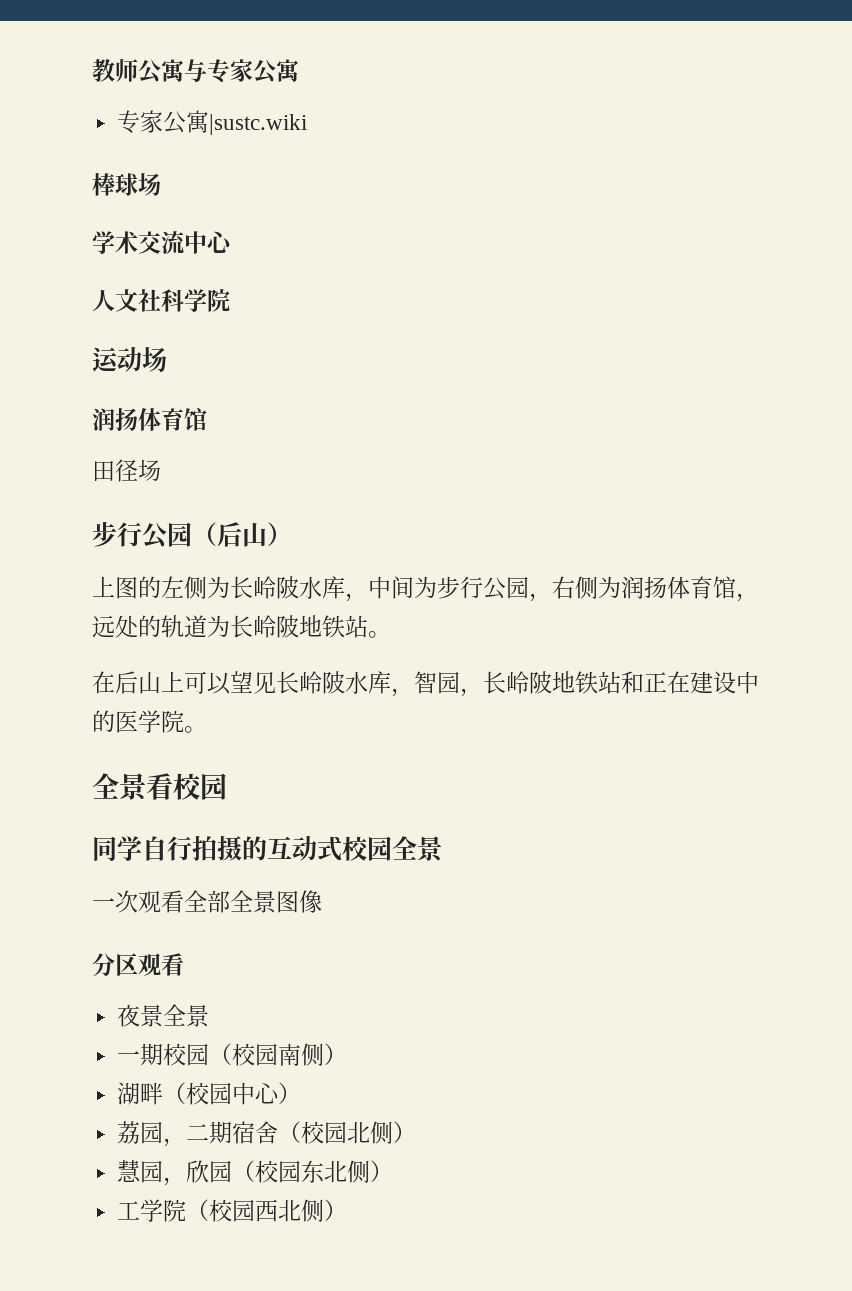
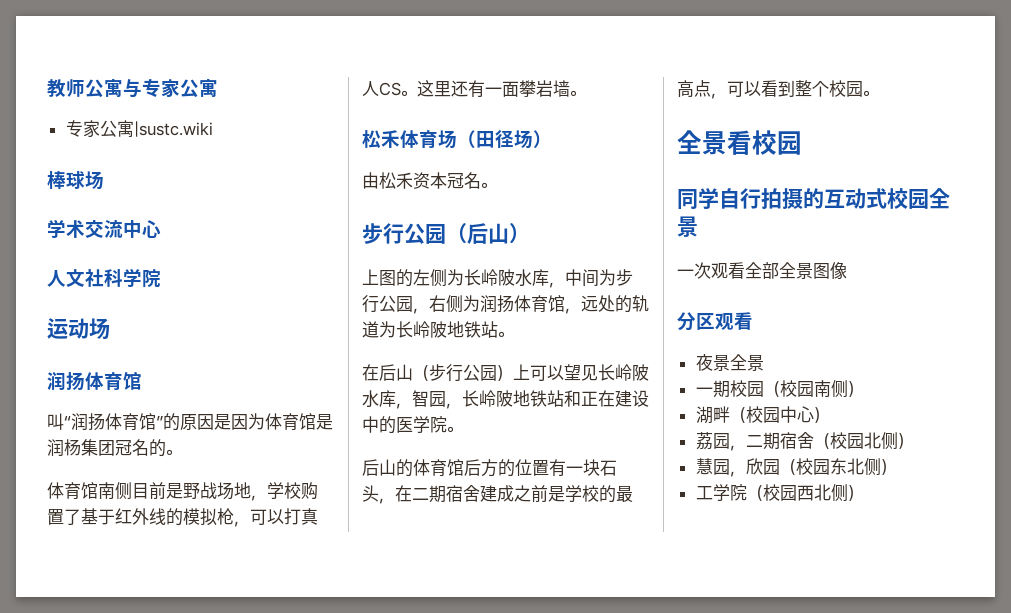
[92,459,161,482] 田径场 -> [47,413,333,431] [47,439,182,457] [47,482,318,501] [47,508,318,527] [362,80,586,98] [362,130,552,149] [362,172,497,189] 叫“润扬体育馆”的原因是因为体育馆是润杨集团冠名的。 // 体育馆南侧目前是野战场地，学校购置了基于红外线的模拟枪，可以打真人CS。这里还有一面攀岩墙。 // 松禾体育场（田径场） // 由松禾资本冠名。
(161, 683) none -> [413,364,513,382] （步行公园）
(207, 729) none -> [362,459,617,477] [362,485,633,504] [677,80,879,99] // 后山的体育馆后方的位置有一块石头，在二期宿舍建成之前是学校的最高点，可以看到整个校园。

